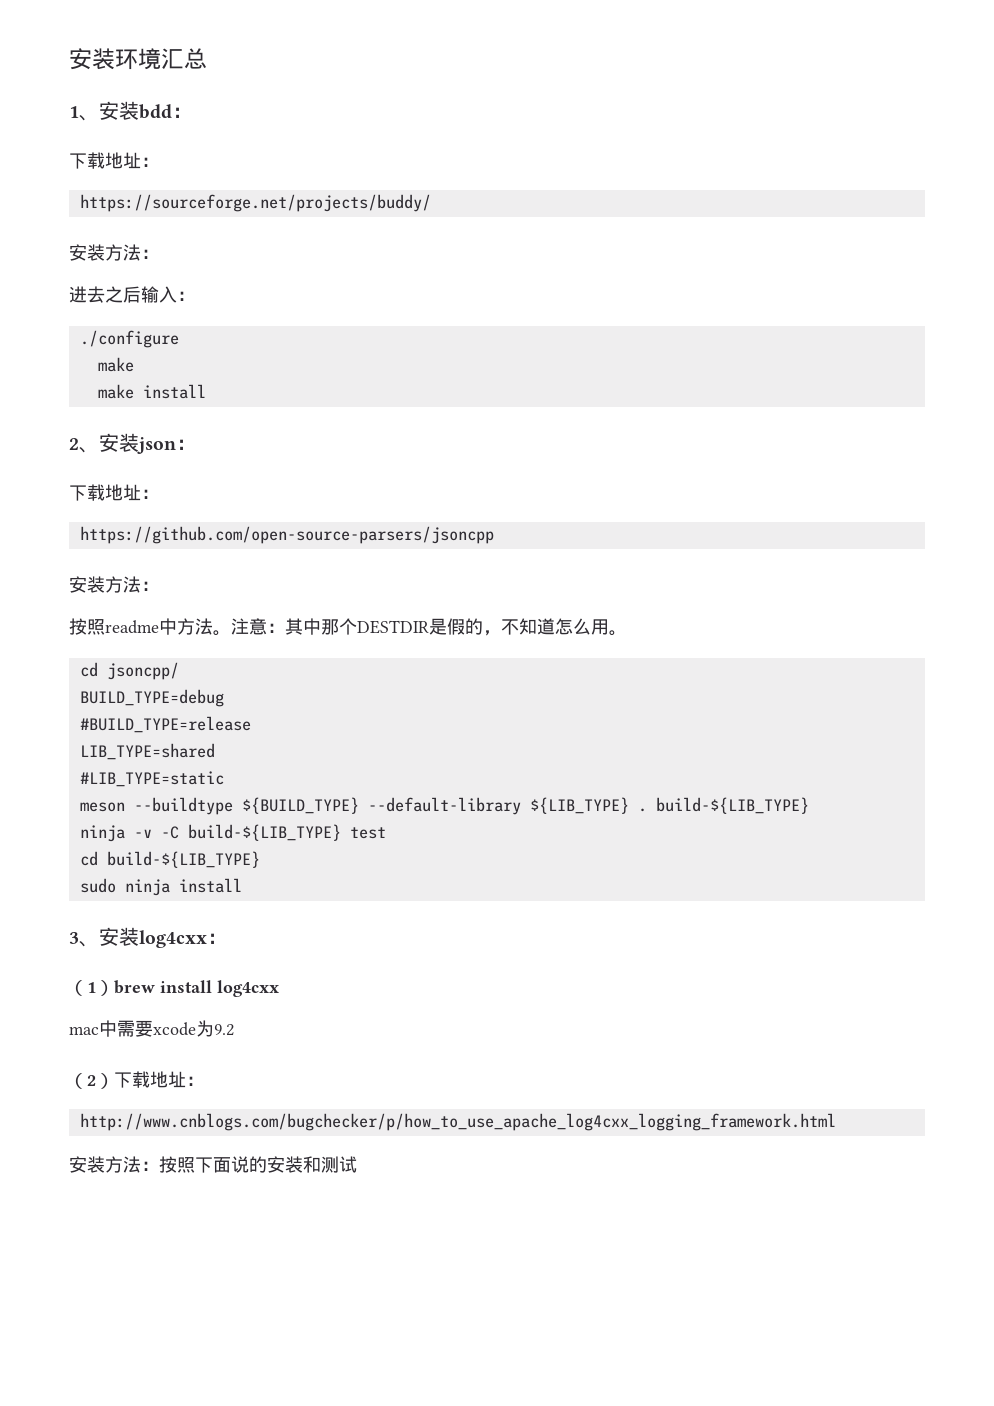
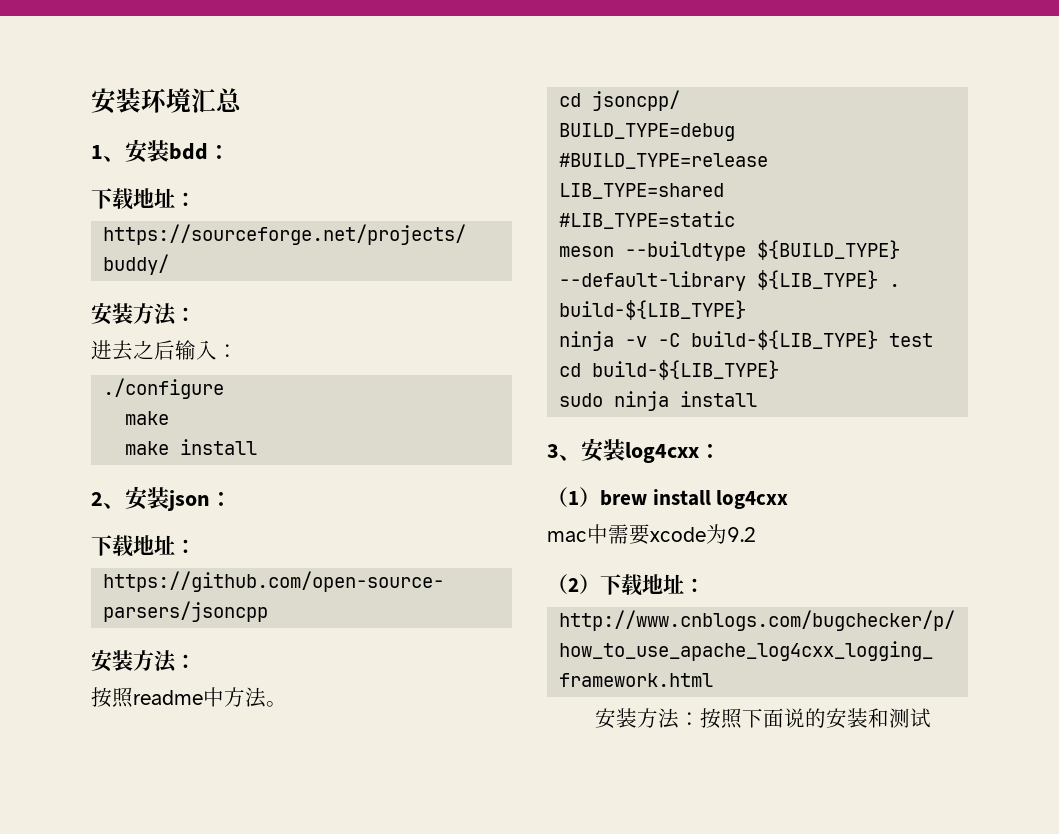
[231,618,627,636] 注意：其中那个DESTDIR是假的，不知道怎么用。 -> (287, 704) none

